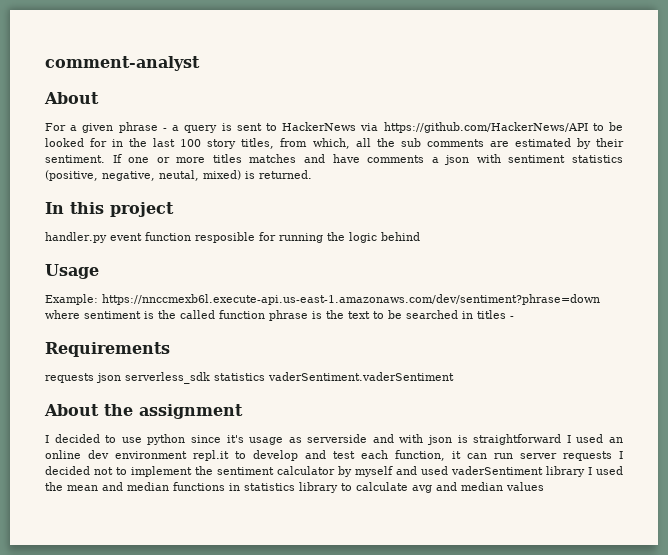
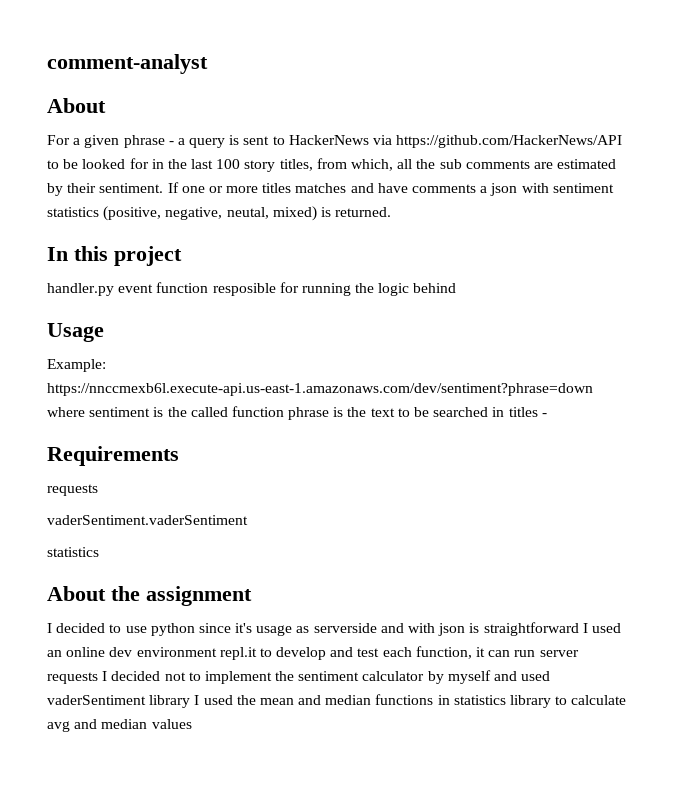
[96,372,454,384] json serverless_sdk statistics vaderSentiment.vaderSentiment -> [47,515,248,525] [47,547,99,557] // vaderSentiment.vaderSentiment // statistics

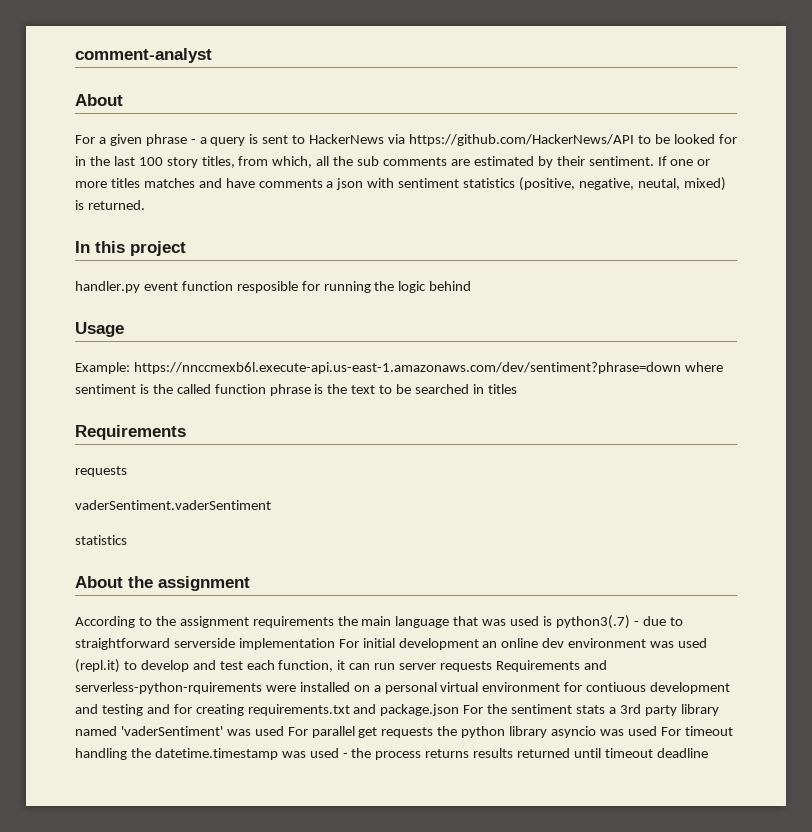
[541,413,547,417] - -> (517, 389) none
[47,622,621,636] I decided to use python since it's usage as serverside and with json is straightforward I used -> [75,615,683,629] [75,638,479,650] According to the assignment requirements the main language that was used is python3(.7) - due to straightforward serverside implementation For initial development
[219,647,257,660] repl.it -> [650,638,708,648] [75,659,120,673] was used (repl.it)
[102,670,551,684] [47,694,627,708] [47,719,192,732] I decided not to implement the sentiment calculator by myself and used vaderSentiment library I used the mean and median functions in statistics library to calculate avg and median values -> [495,660,607,672] [75,682,731,694] [75,704,719,716] [75,726,733,738] [75,748,708,760] Requirements and serverless-python-rquirements were installed on a personal virtual environment for contiuous development and testing and for creating requirements.txt and package.json For the sentiment stats a 3rd party library named 'vaderSentiment' was used For parallel get requests the python library asyncio was used For timeout handling the datetime.timestamp was used - the process returns results returned until timeout deadline

